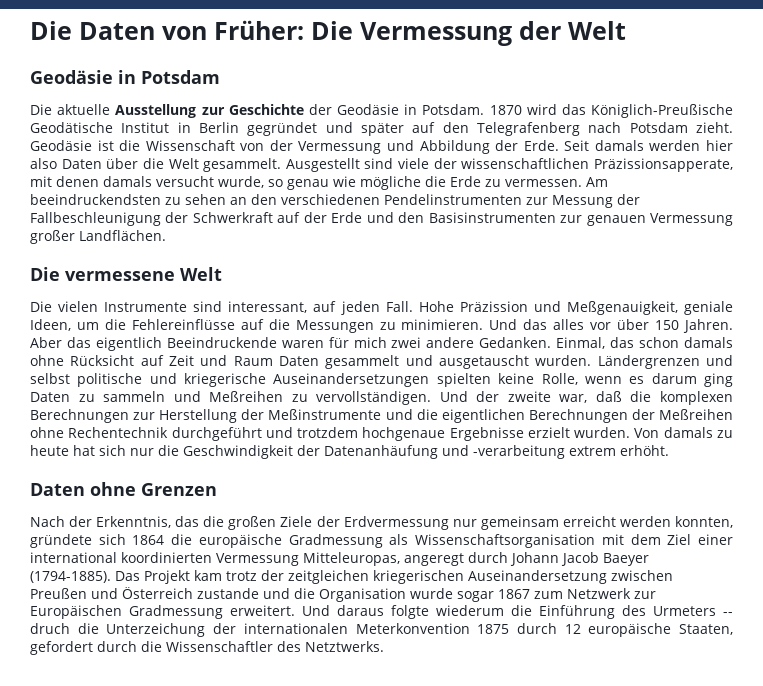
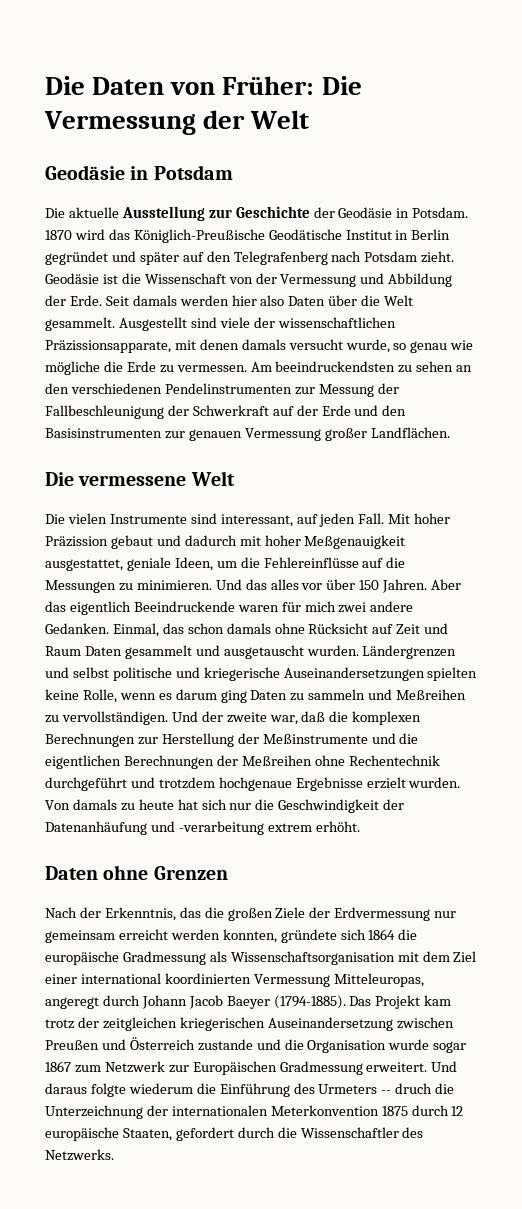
[593,158,733,172] Präzissionsapperate, -> [45,340,171,353] Präzissionsapparate,
[418,301,678,315] Hohe Präzission und Meßgenauigkeit, -> [388,513,451,524] [45,535,406,549] [45,559,123,571] Mit hoher Präzission gebaut und dadurch mit hoher Meßgenauigkeit ausgestattet,
[106,623,206,637] Unterzeichung -> [45,1105,143,1119] Unterzeichnung
[305,641,384,652] Netztwerks. -> [45,1149,114,1161] Netzwerks.

